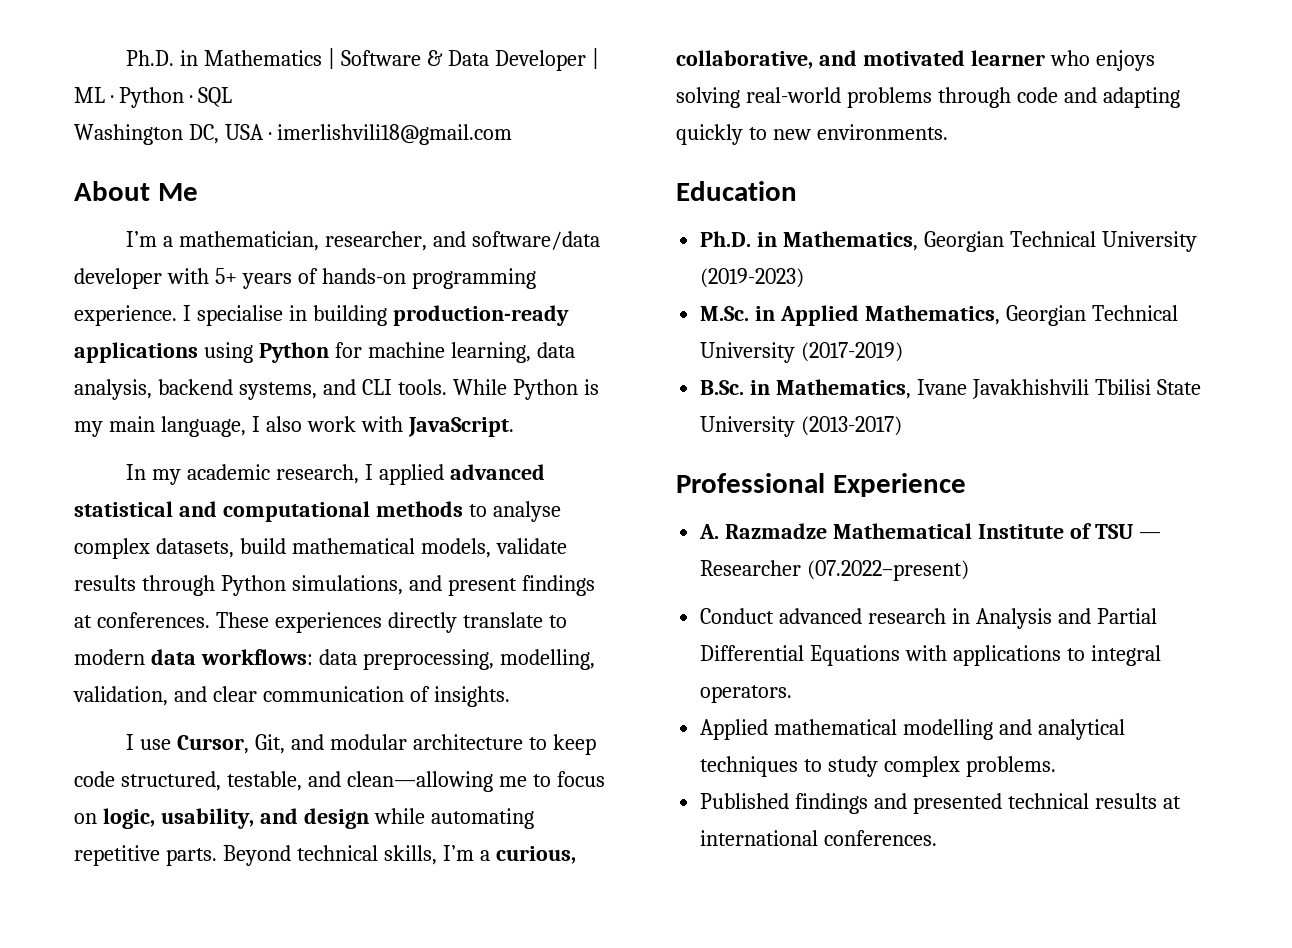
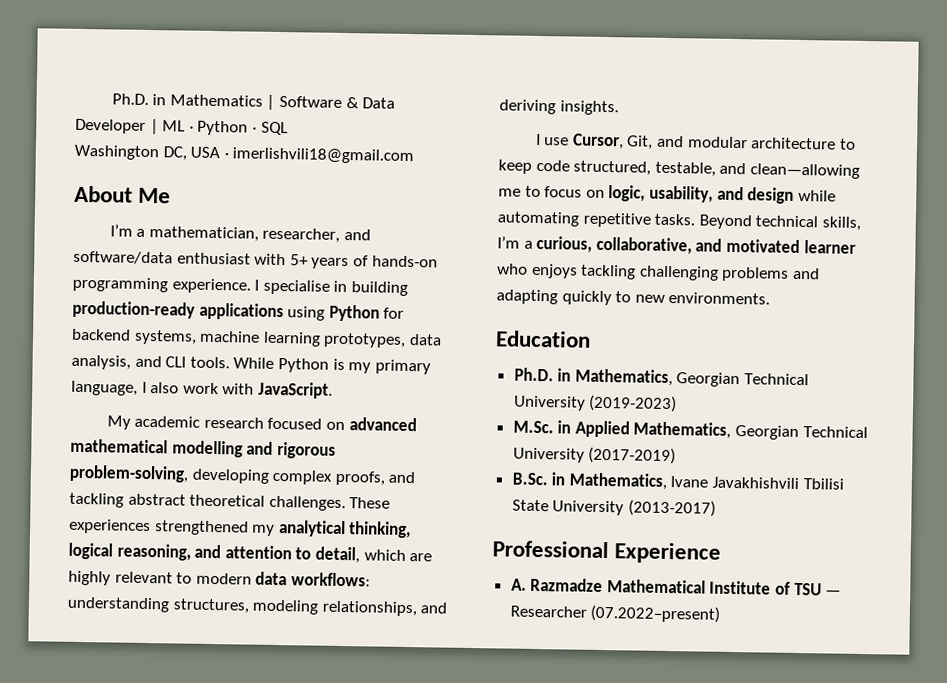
[74,268,162,289] developer -> [176,252,251,265] enthusiast
[367,342,575,363] [74,379,317,400] machine learning, data analysis, backend systems, -> [71,328,442,348] [71,354,131,370] backend systems, machine learning prototypes, data analysis,
[108,416,155,432] main -> [374,359,431,375] primary
[126,464,546,485] [74,501,561,522] [74,538,567,559] [74,575,595,596] [74,612,567,633] [74,649,595,670] [73,686,430,706] In my academic research, I applied advanced statistical and computational methods to analyse complex datasets, build mathematical models, validate results through Python simulations, and present findings at conferences. These experiences directly translate to modern data workflows: data preprocessing, modelling, validation, and clear communication of -> [106,415,417,432] [70,438,336,459] [69,464,416,486] [69,492,391,512] [69,518,412,539] [68,542,433,564] [68,570,371,587] [67,596,448,617] [499,99,556,115] My academic research focused on advanced mathematical modelling and rigorous problem-solving, developing complex proofs, and tackling abstract theoretical challenges. These experiences strengthened my analytical thinking, logical reasoning, and attention to detail, which are highly relevant to modern data workflows: understanding structures, modeling relationships, and deriving
[165,848,217,866] parts. -> [654,213,696,226] tasks.
[676,87,1058,108] solving real-world problems through code -> [580,264,790,282] tackling challenging problems
[700,608,1157,629] [700,645,1161,666] [700,685,793,703] [700,719,1125,740] [700,756,1056,777] [700,793,1181,814] [700,830,938,846] // Conduct advanced research in Analysis and Partial Differential Equations with applications to integral operators. // Applied mathematical modelling and analytical techniques to study complex problems. // Published findings and presented technical results at international conferences. -> (721, 613) none

